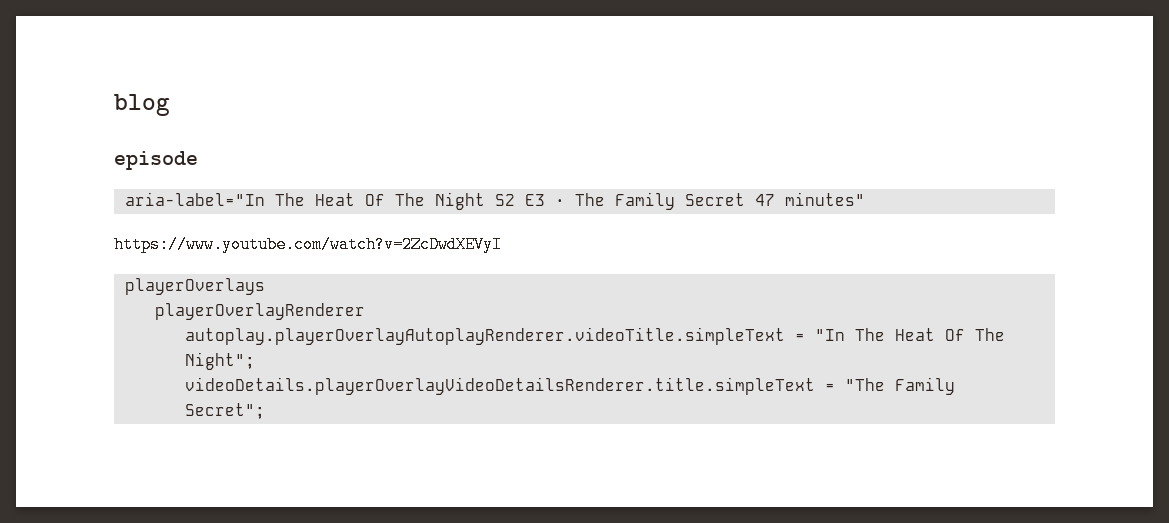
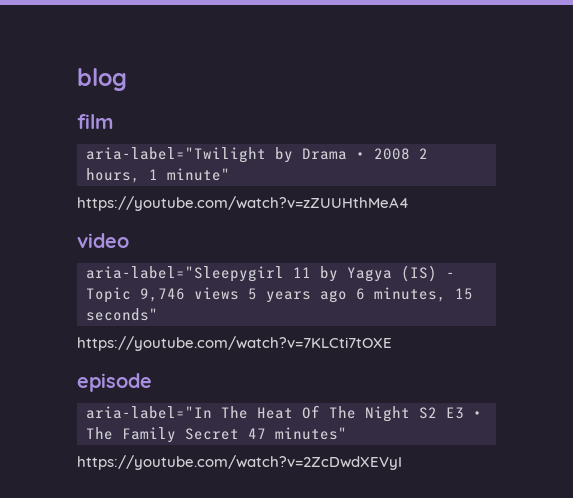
(170, 105) none -> [77,114,113,129] [86,147,428,163] [86,168,230,183] [77,196,409,211] [77,233,129,248] [86,265,455,282] [86,287,473,303] [86,308,158,321] [77,336,392,351] // film // aria-label="Twilight by Drama • 2008 2 hours, 1 minute" // https://youtube.com/watch?v=zZUUHthMeA4 // video // aria-label="Sleepygirl 11 by Yagya (IS) - Topic 9,746 views 5 years ago 6 minutes, 15 seconds" // https://youtube.com/watch?v=7KLCti7tOXE
[114,236,502,253] [124,278,265,295] [154,303,365,320] [184,327,1005,345] [184,352,255,370] [184,377,955,395] [184,403,265,419] https://www.youtube.com/watch?v=2ZcDwdXEVyI // playerOverlays // playerOverlayRenderer // autoplay.playerOverlayAutoplayRenderer.videoTitle.simpleText = "In The Heat Of The Night"; // videoDetails.playerOverlayVideoDetailsRenderer.title.simpleText = "The Family Secret"; -> [77,455,402,470] https://youtube.com/watch?v=2ZcDwdXEVyI

